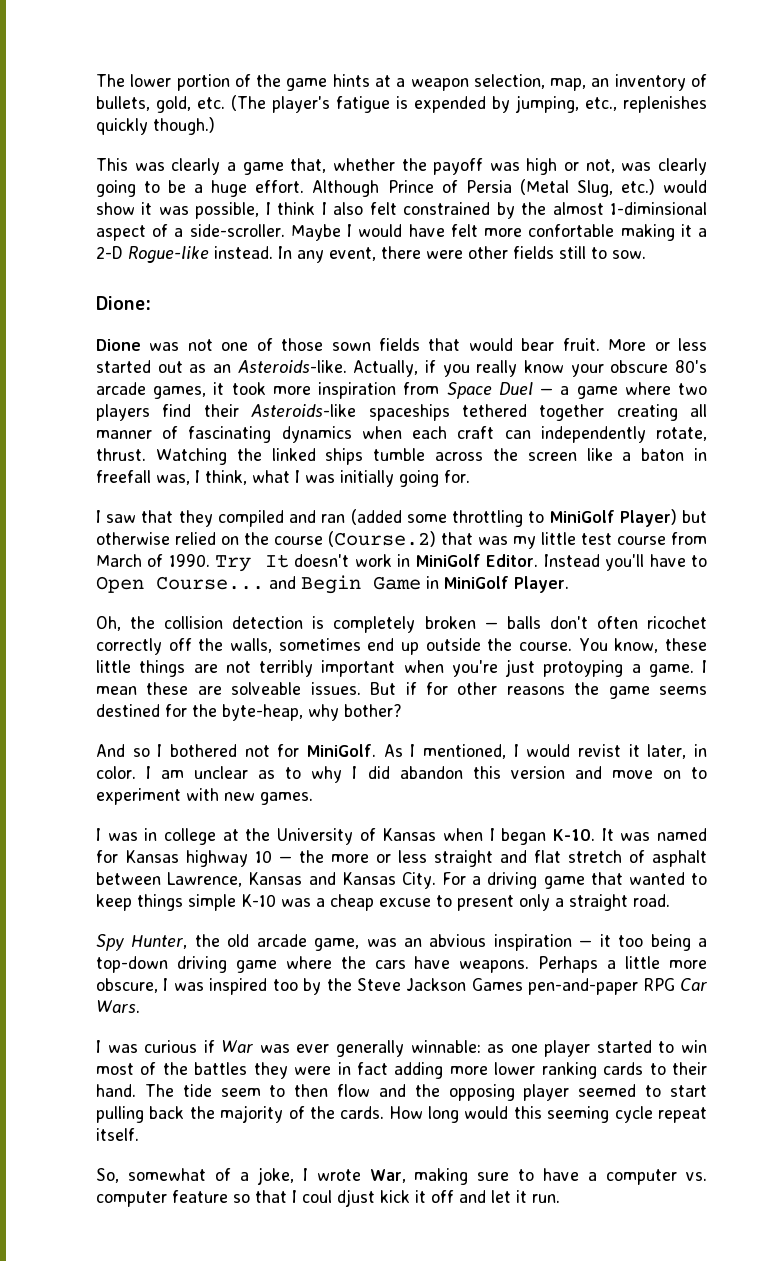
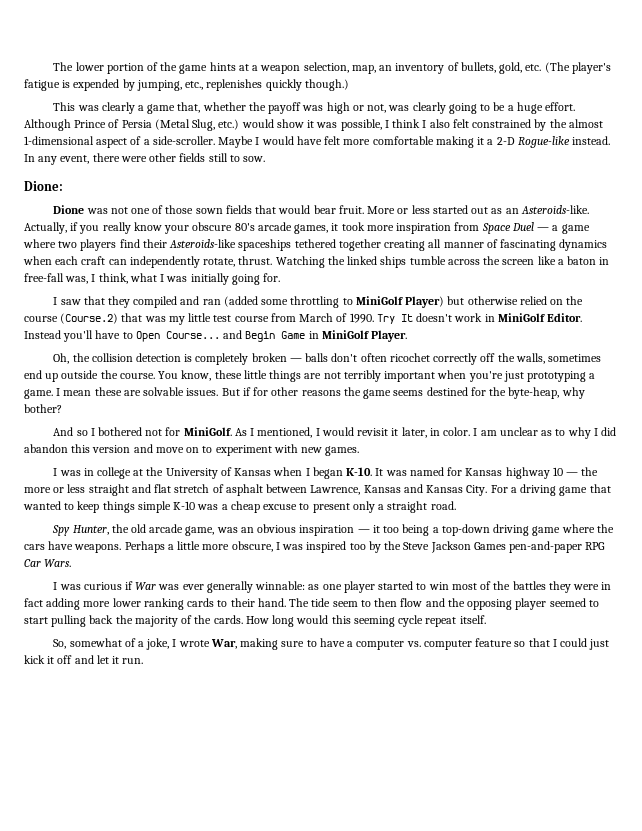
[609,202,707,215] 1-diminsional -> [24,136,94,145] 1-dimensional
[528,224,615,237] confortable -> [372,136,434,145] comfortable
[96,470,151,483] freefall -> [24,273,64,282] free-fall
[543,660,624,677] protoyping -> [527,371,587,382] prototyping
[231,682,302,695] solveable -> [143,387,185,396] solvable
[578,744,622,757] revist -> [357,428,389,436] revisit
[429,934,487,947] abvious -> [257,524,297,533] obvious
[302,1189,375,1207] coul djust -> [560,638,610,650] could just

